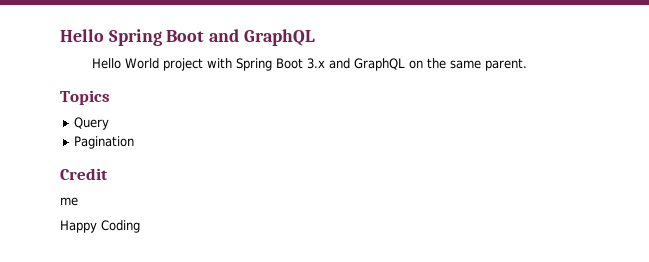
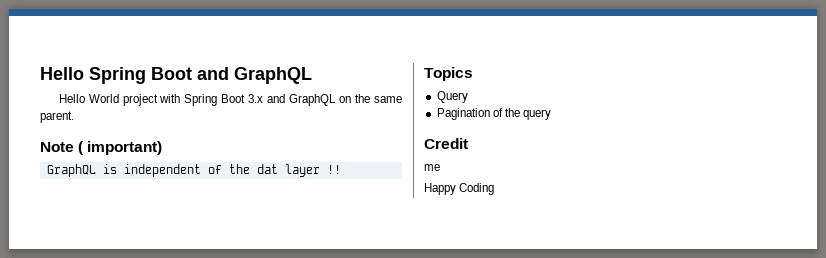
(528, 64) none -> [40,141,163,155] [46,164,341,177] // Note ( important) // GraphQL is independent of the dat layer !!
(135, 142) none -> [492,108,551,120] of the query

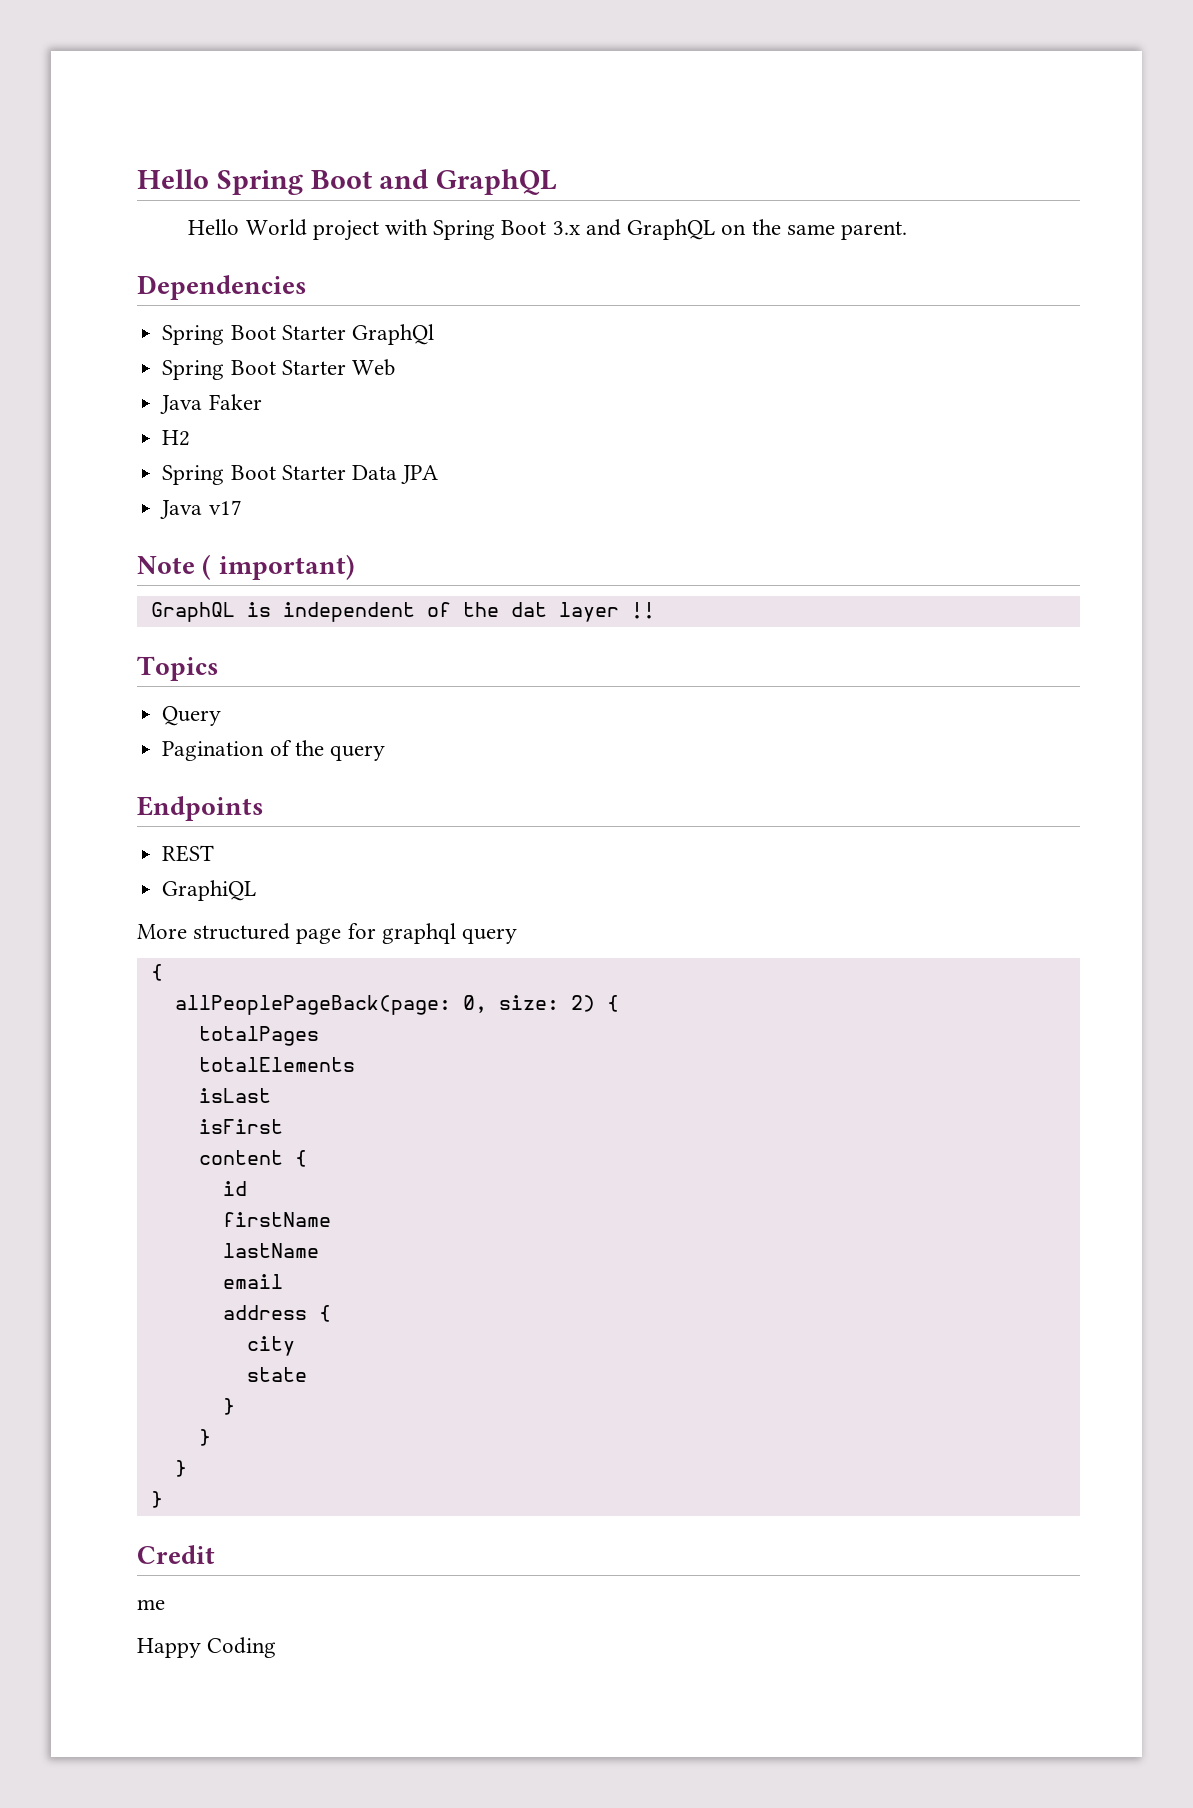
(74, 117) none -> [137,275,307,300] [162,324,434,345] [162,359,395,380] [160,394,262,414] [162,430,191,446] [162,465,439,485] [160,500,242,519] // Dependencies // Spring Boot Starter GraphQl // Spring Boot Starter Web // Java Faker // H2 // Spring Boot Starter Data JPA // Java v17
(551, 114) none -> [137,796,264,821] [162,845,215,862] [162,880,257,901] [137,923,518,944] [150,964,163,981] [174,995,619,1015] [198,1026,319,1046] [198,1057,355,1072] [198,1088,271,1103] [198,1119,283,1134] [198,1150,307,1167] [222,1181,247,1196] [222,1212,331,1227] [222,1243,319,1258] [222,1274,283,1289] [222,1305,331,1322] [246,1336,295,1356] [246,1367,307,1382] [222,1398,235,1415] [198,1429,211,1446] [174,1460,187,1477] [150,1491,163,1508] // Endpoints // REST // GraphiQL // More structured page for graphql query // { // allPeoplePageBack(page: 0, size: 2) { // totalPages // totalElements // isLast // isFirst // content { // id // firstName // lastName // email // address { // city // state // } // } // } // }

